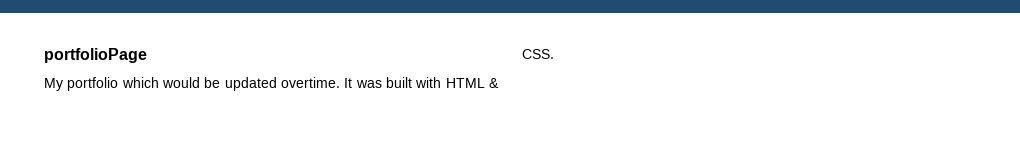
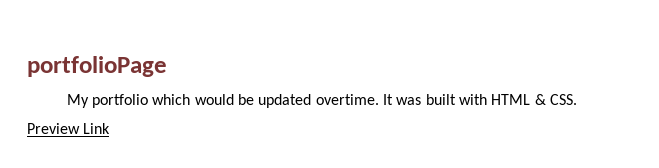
(554, 54) none -> [27,123,111,134] // Preview Link

